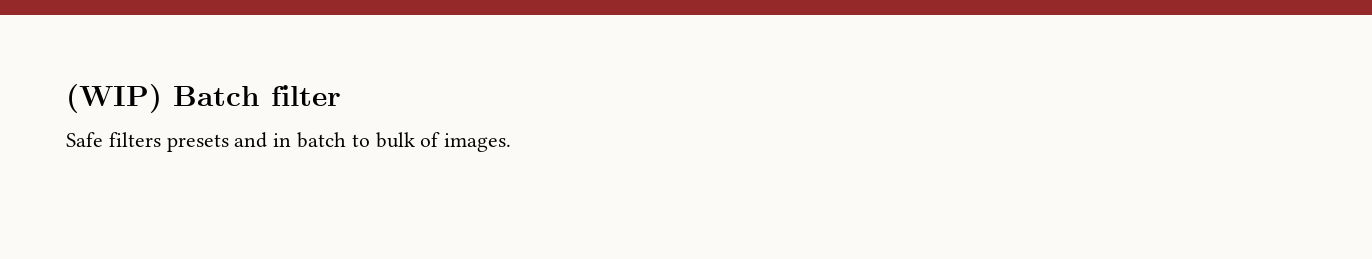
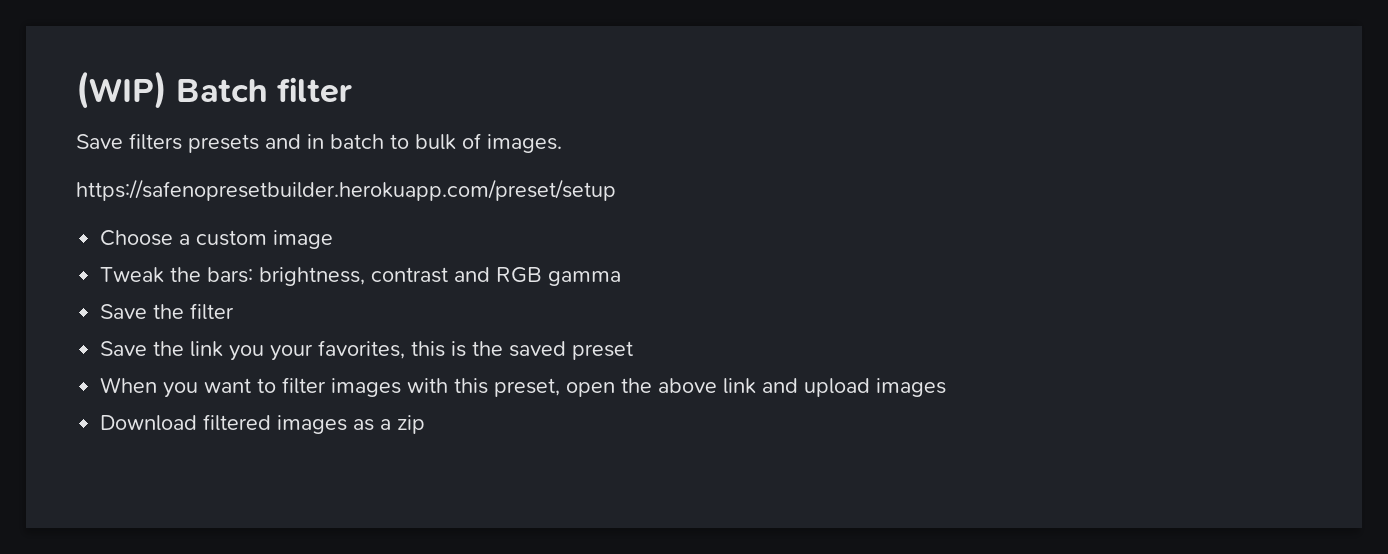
[66,132,103,147] Safe -> [76,134,123,149] Save
(512, 142) none -> [76,179,616,201] [100,230,334,249] [100,267,622,286] [100,303,235,320] [100,340,634,361] [100,377,947,398] [100,414,426,434] // https://safenopresetbuilder.herokuapp.com/preset/setup // Choose a custom image // Tweak the bars: brightness, contrast and RGB gamma // Save the filter // Save the link you your favorites, this is the saved preset // When you want to filter images with this preset, open the above link and upload images // Download filtered images as a zip

